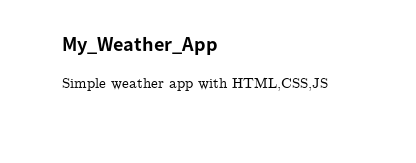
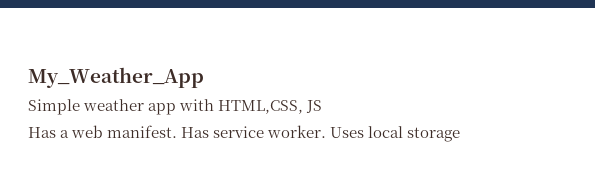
[232,77,328,91] HTML,CSS,JS -> [218,100,323,114] [28,125,461,142] HTML,CSS, JS // Has a web manifest. Has service worker. Uses local storage

